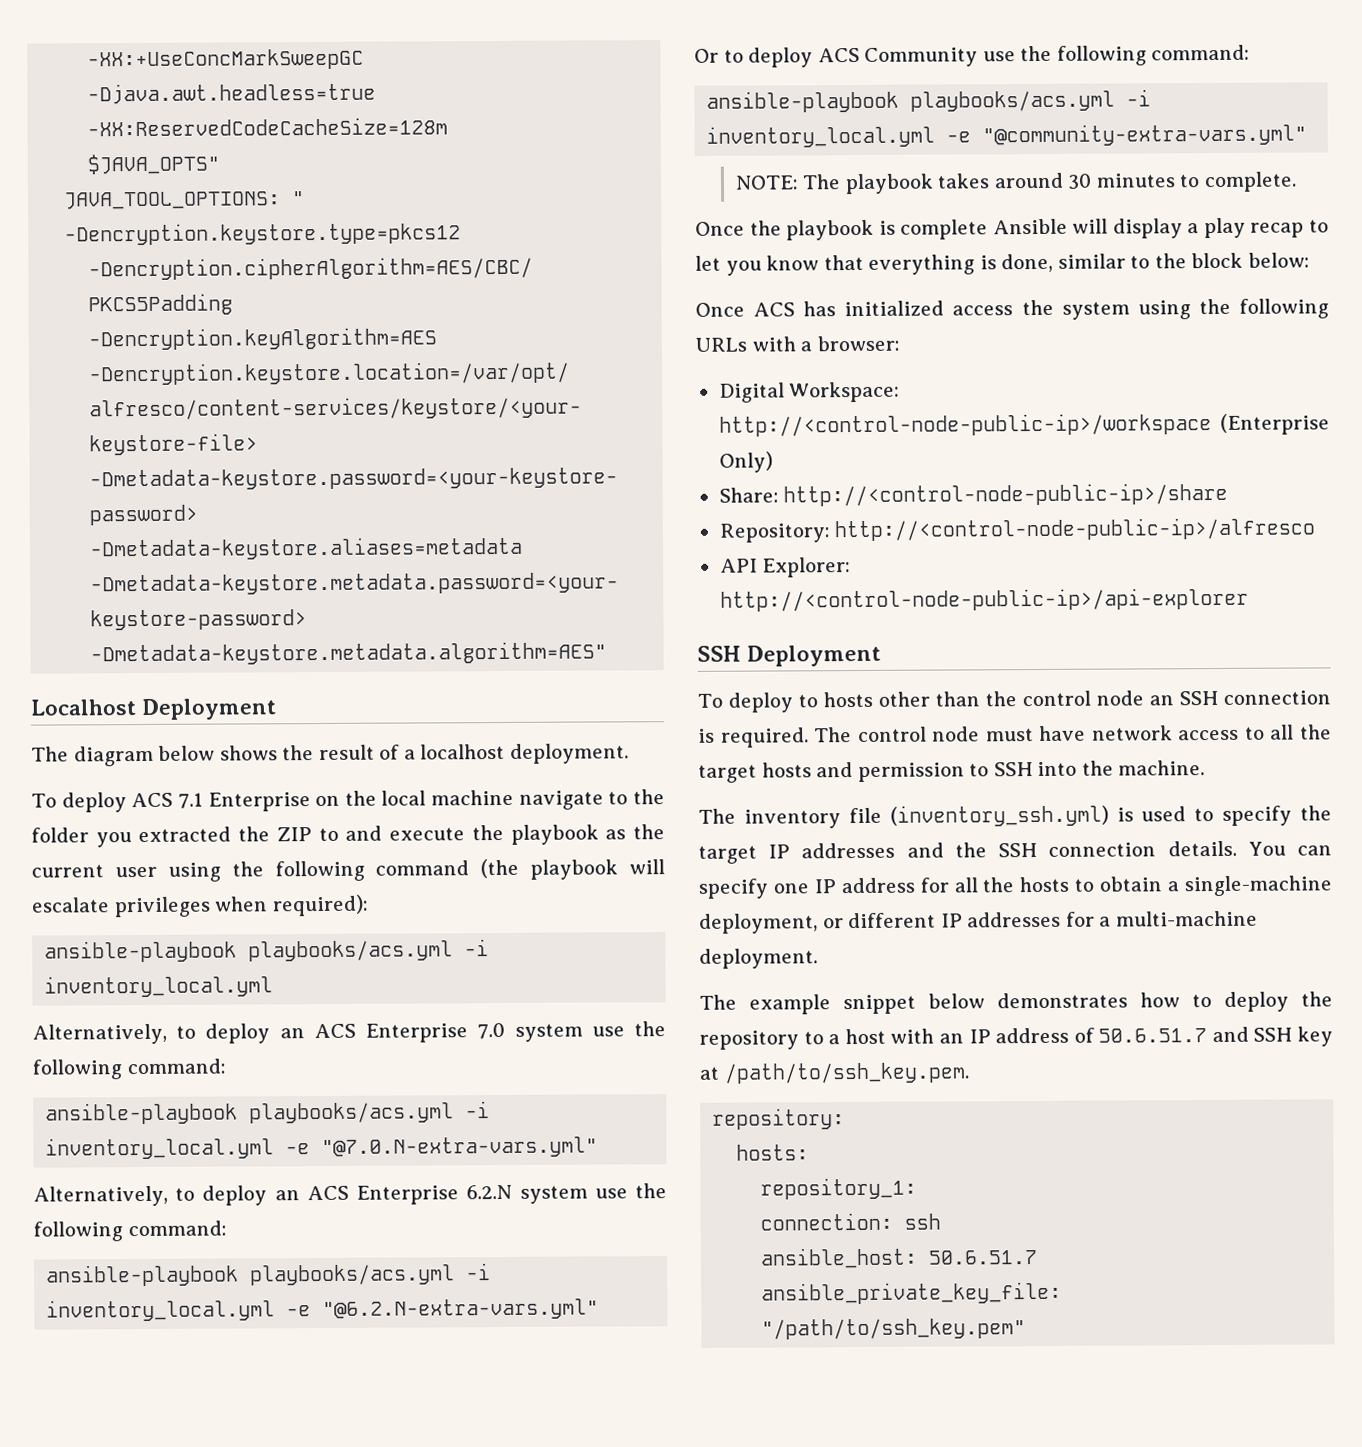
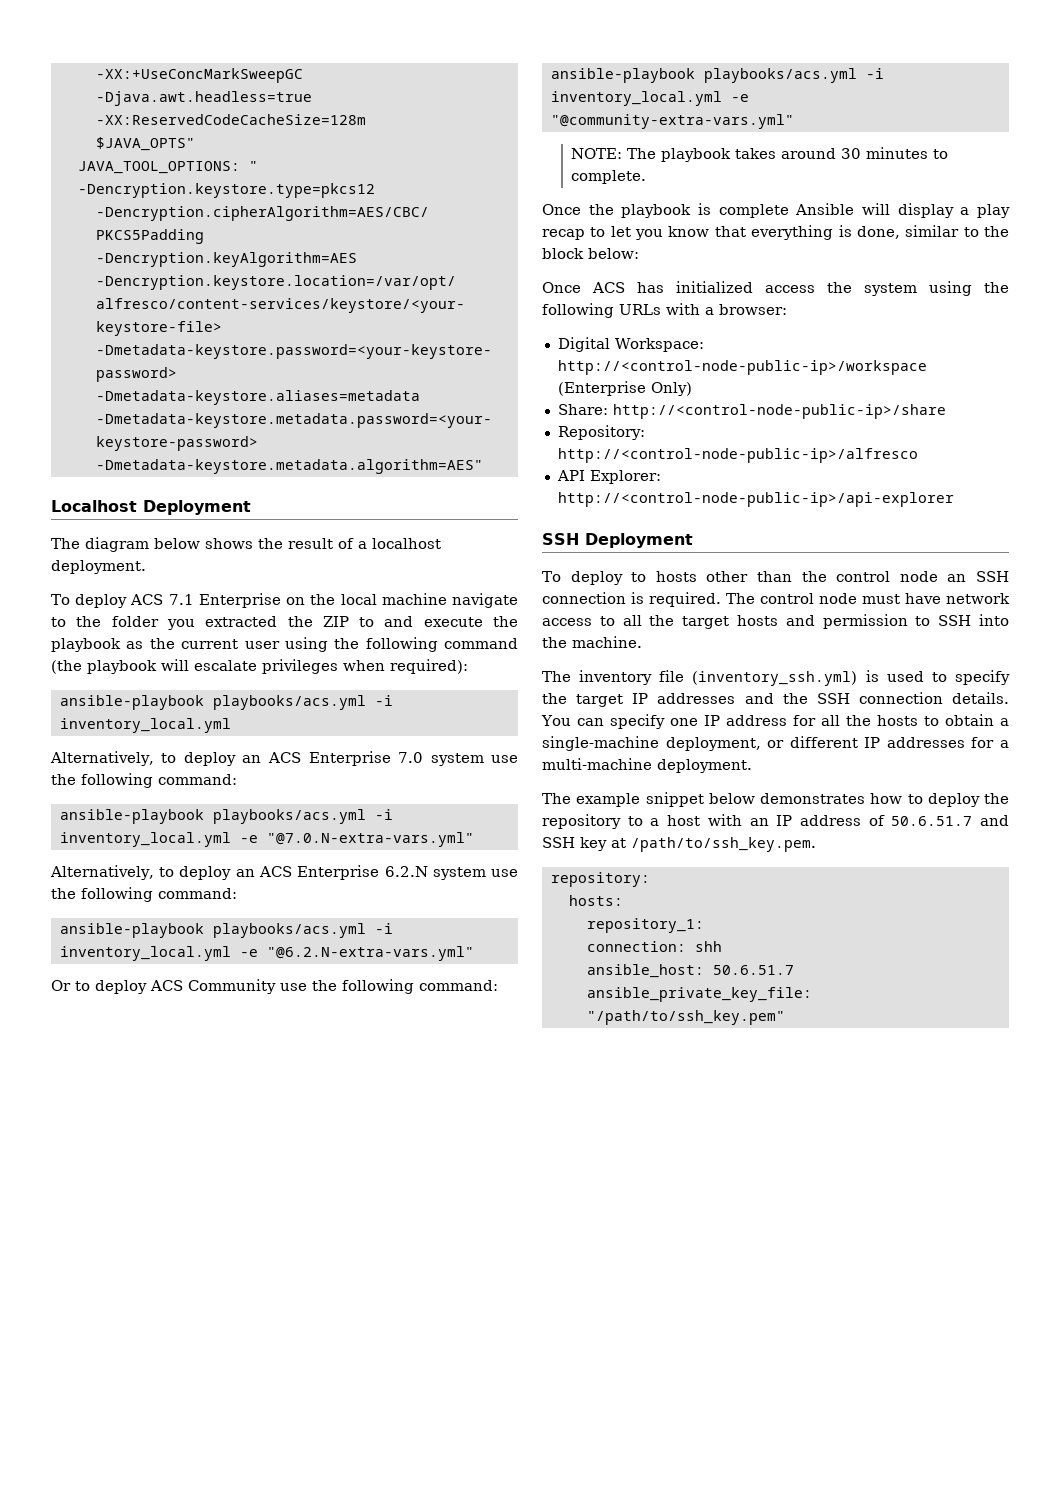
[904,1213,942,1230] ssh -> [694,941,722,952] shh

